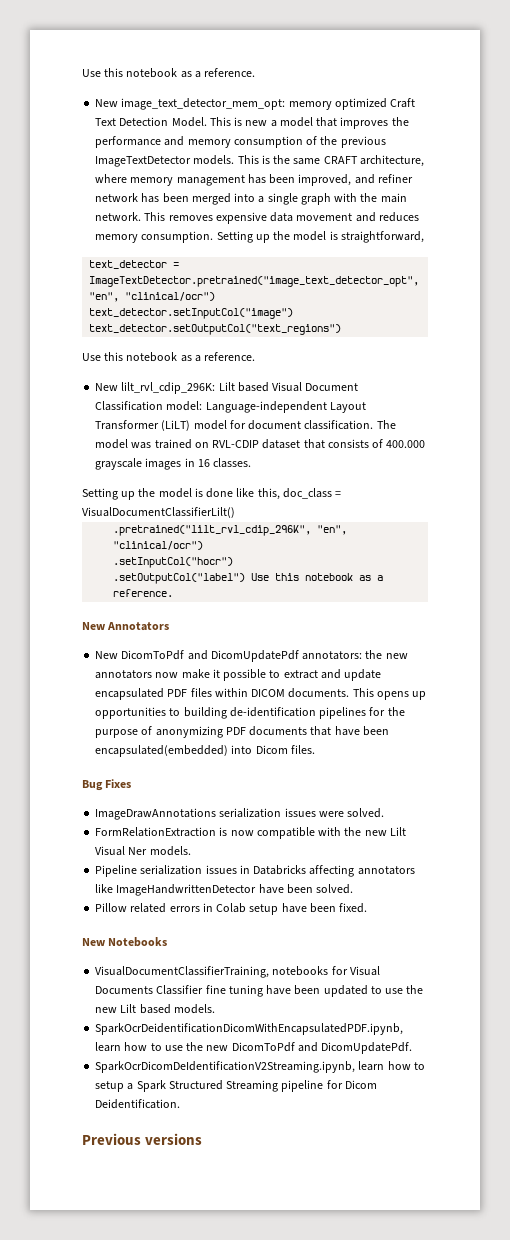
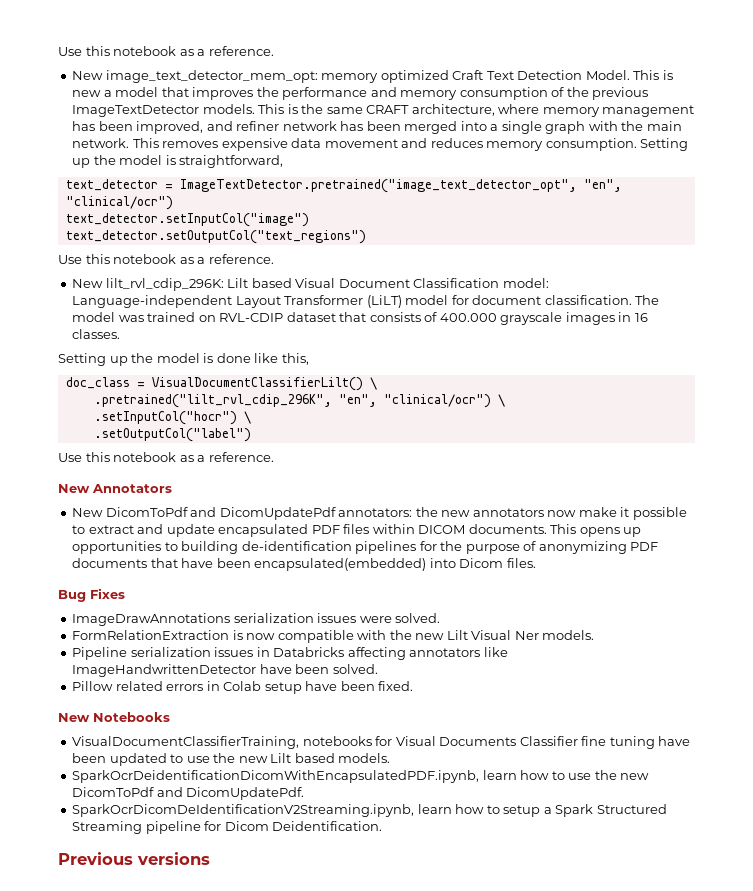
(280, 494) none -> (309, 359) //
(235, 512) none -> [369,377,377,390] \
(204, 545) none -> [497,394,505,407] \
(234, 562) none -> [243,411,251,424] \
(246, 578) none -> (251, 435) //

